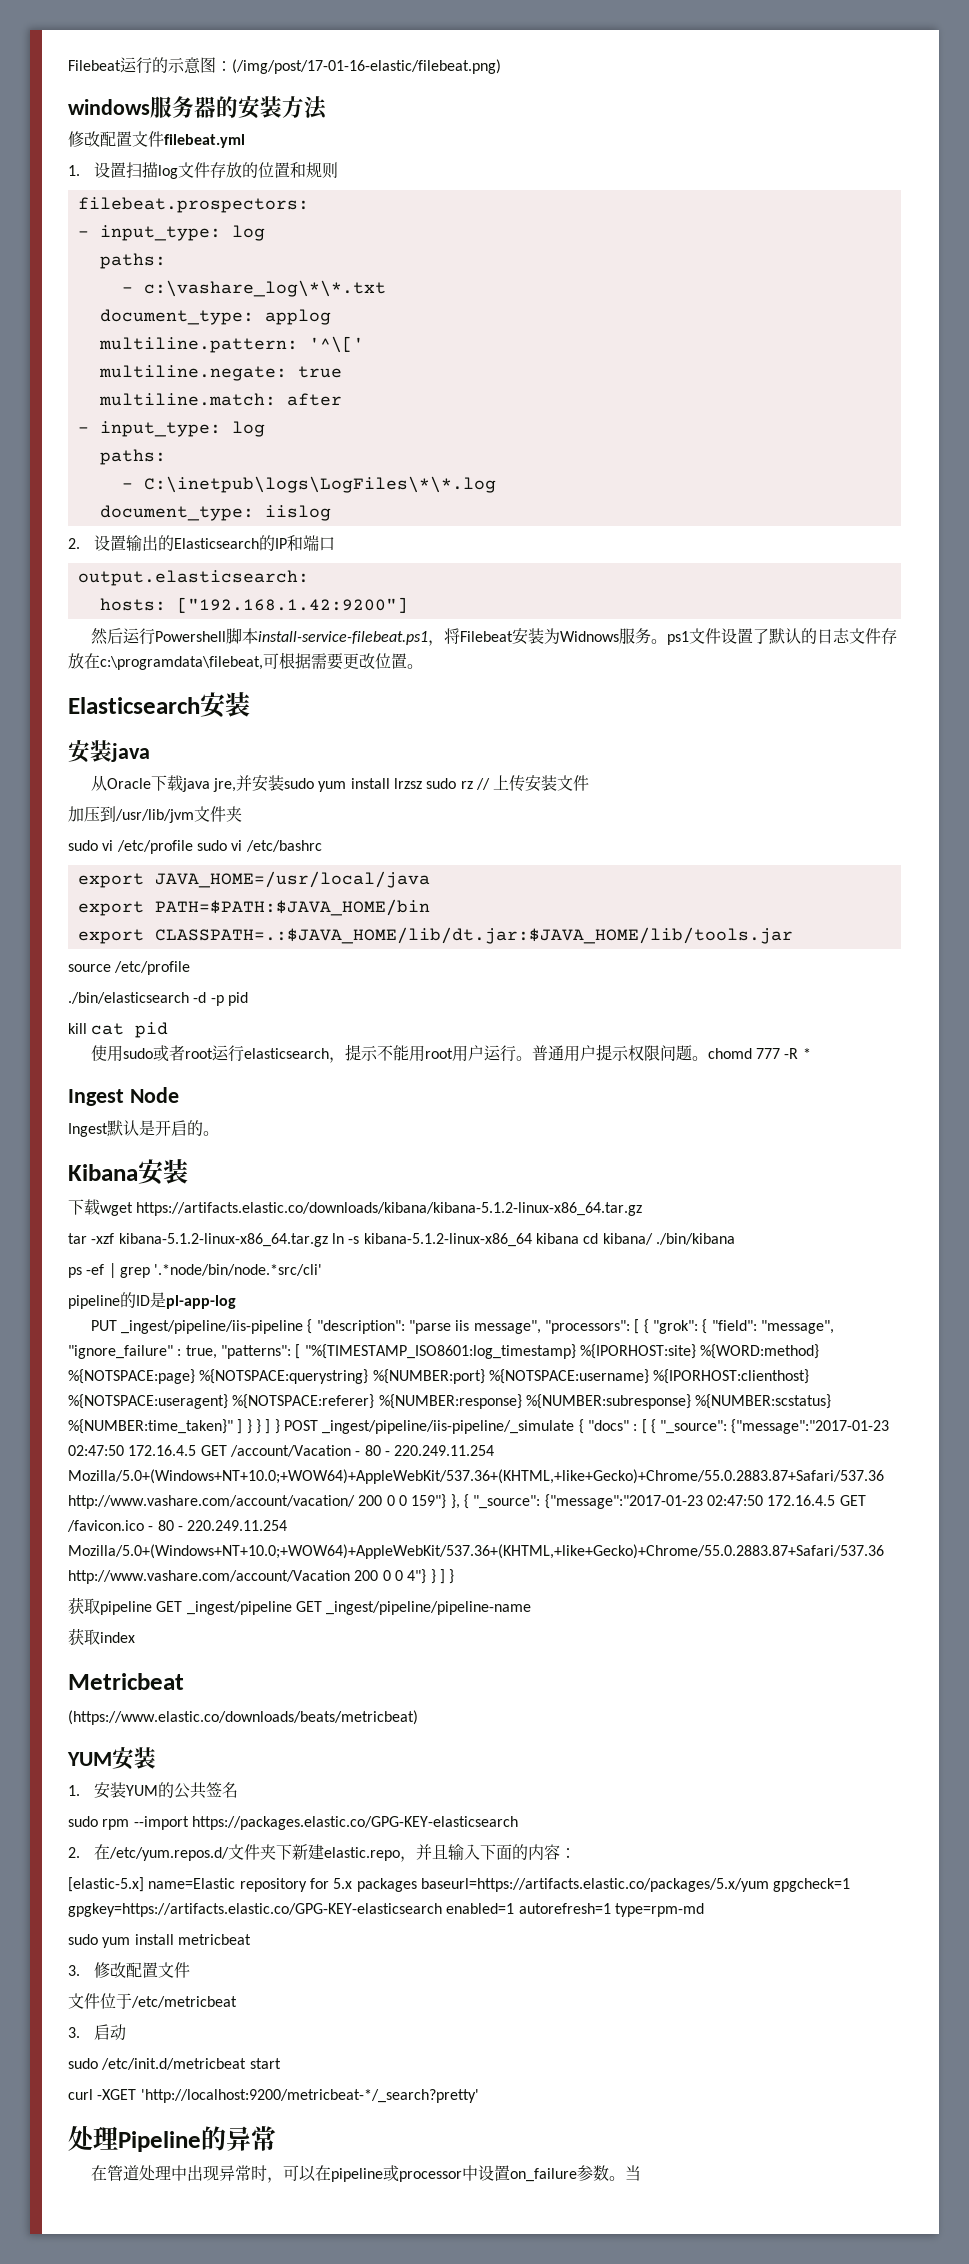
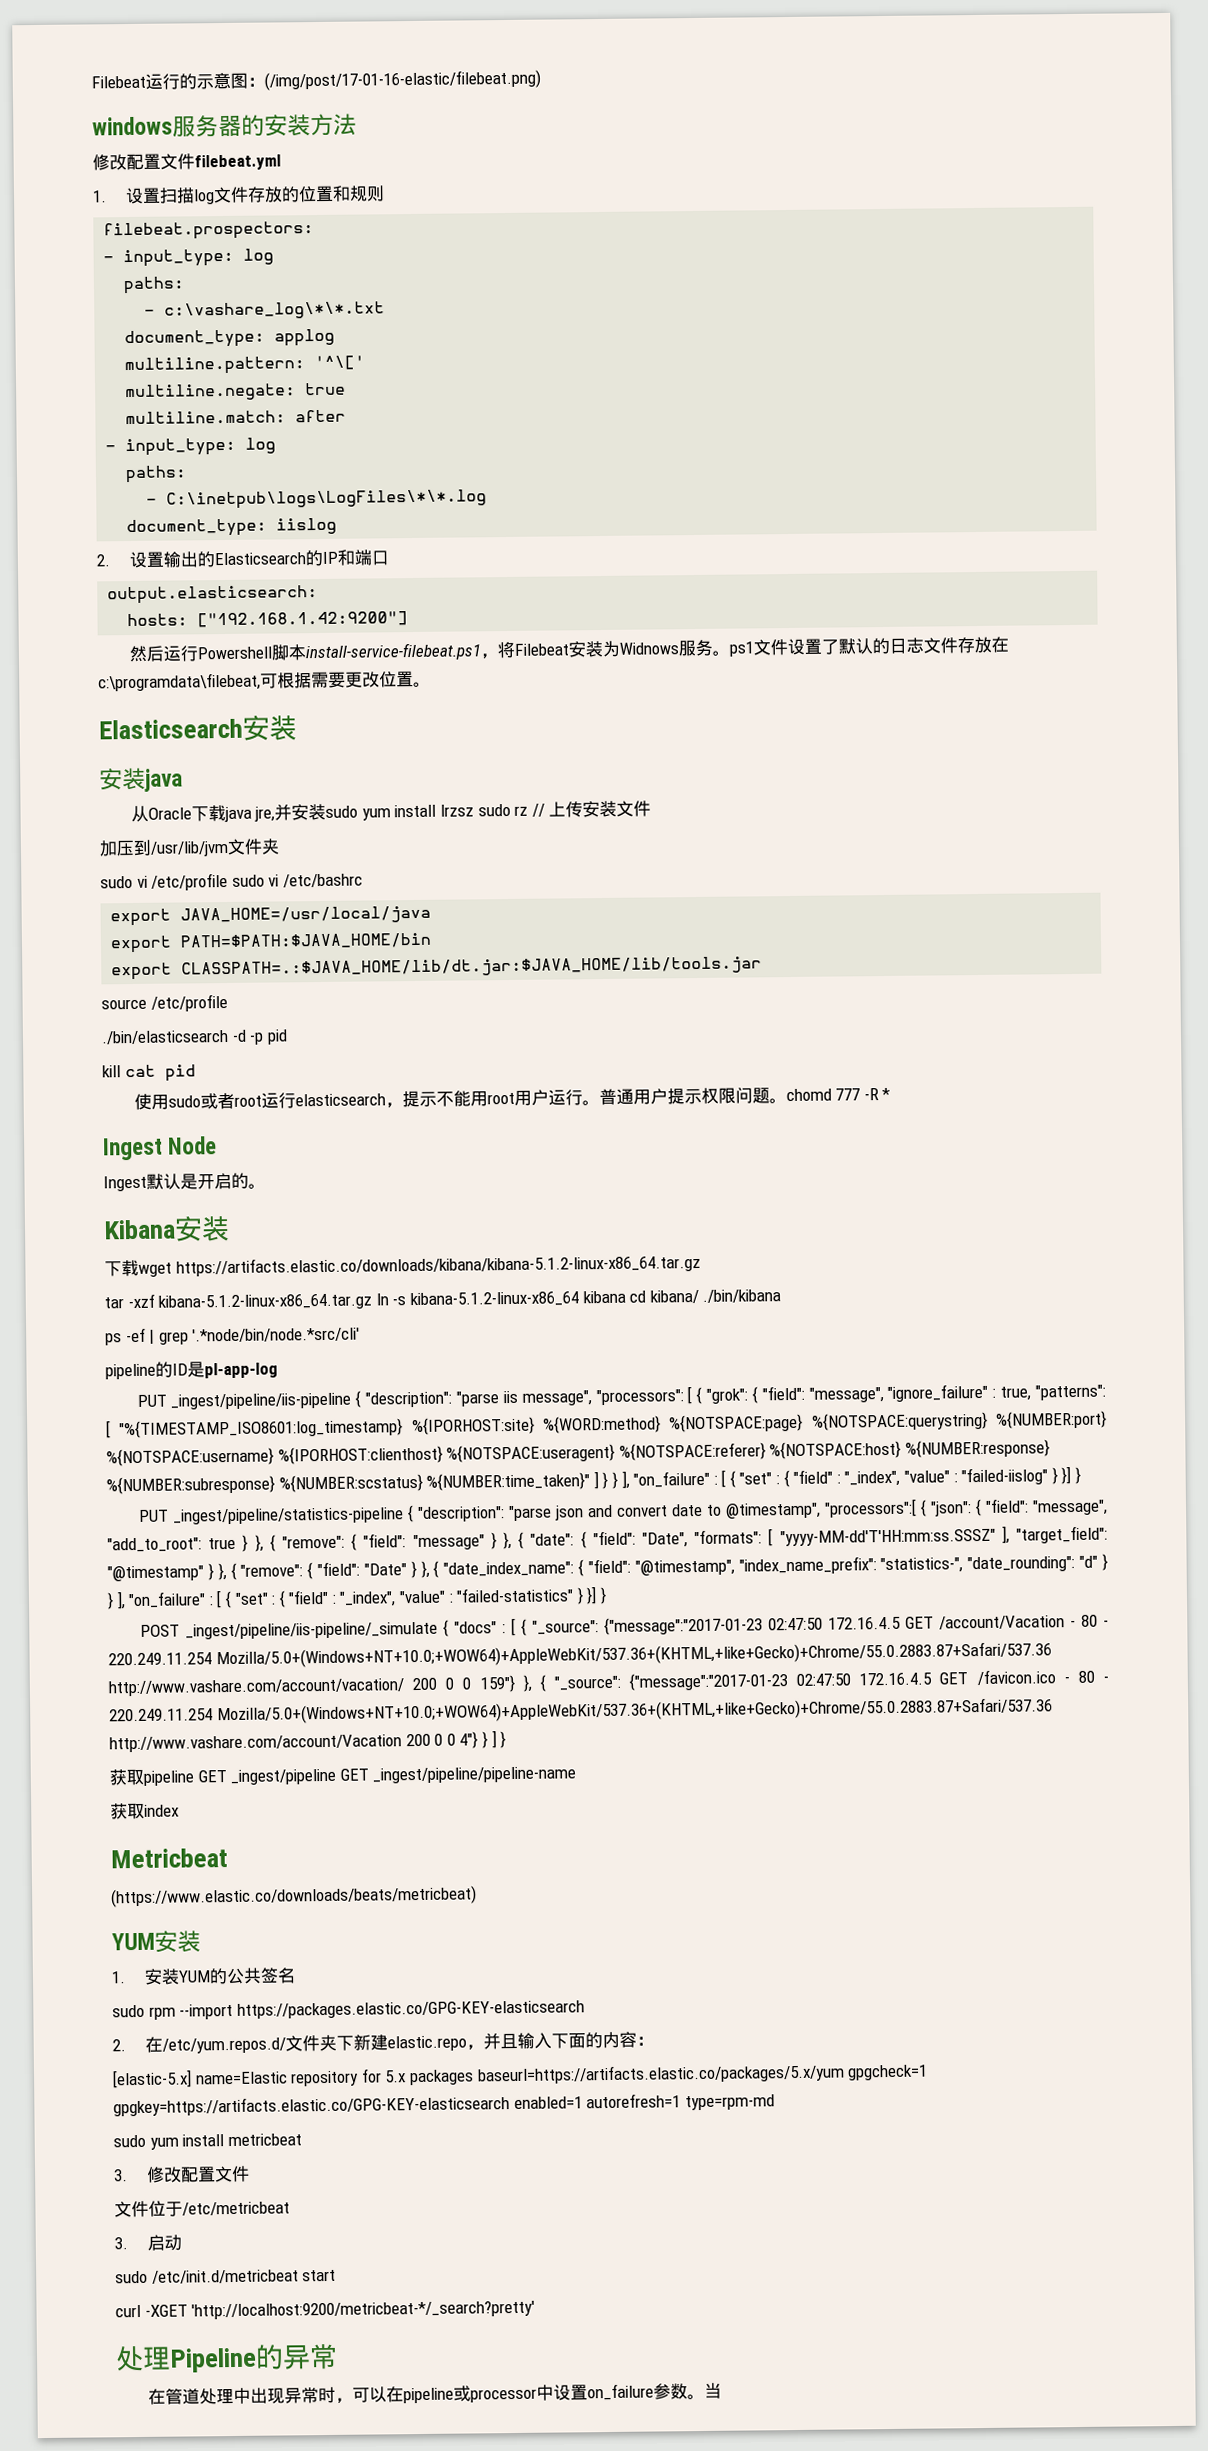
(375, 1401) none -> [769,1440,902,1460] %{NOTSPACE:host}
[265,1419,280,1434] ] } -> [621,1466,1081,1489] [138,1498,1108,1525] [107,1525,1108,1553] [107,1553,1109,1582] [107,1586,608,1610] ], "on_failure" : [ { "set" : { "field" : "_index", "value" : "failed-iislog" } }] } // PUT _ingest/pipeline/statistics-pipeline { "description": "parse json and convert date to @timestamp", "processors":[ { "json": { "field": "message", "add_to_root": true } }, { "remove": { "field": "message" } }, { "date": { "field": "Date", "formats": [ "yyyy-MM-dd'T'HH:mm:ss.SSSZ" ], "target_field": "@timestamp" } }, { "remove": { "field": "Date" } }, { "date_index_name": { "field": "@timestamp", "index_name_prefix": "statistics-", "date_rounding": "d" } } ], "on_failure" : [ { "set" : { "field" : "_index", "value" : "failed-statistics" } }] } //

